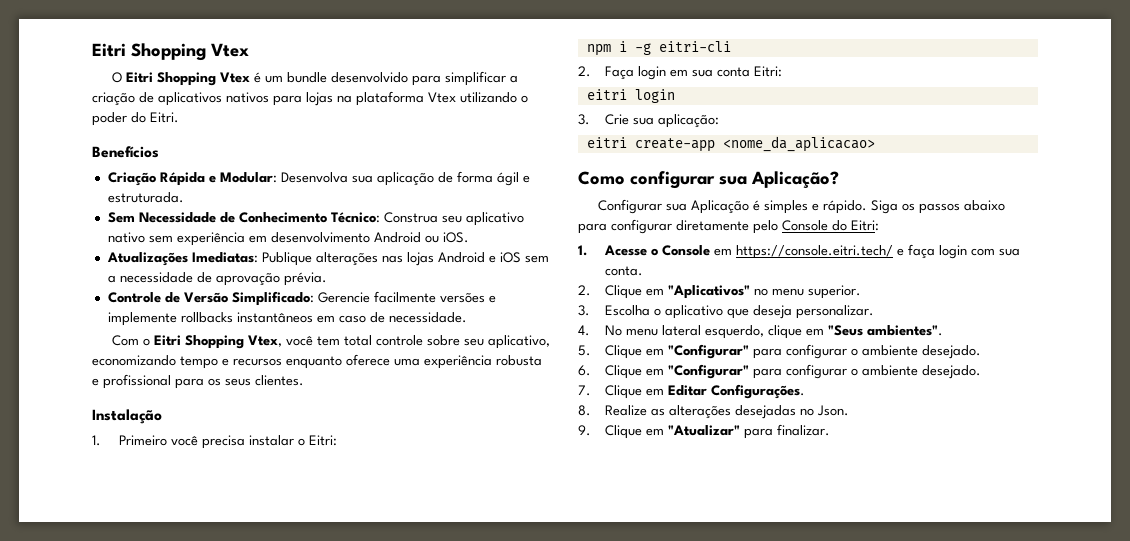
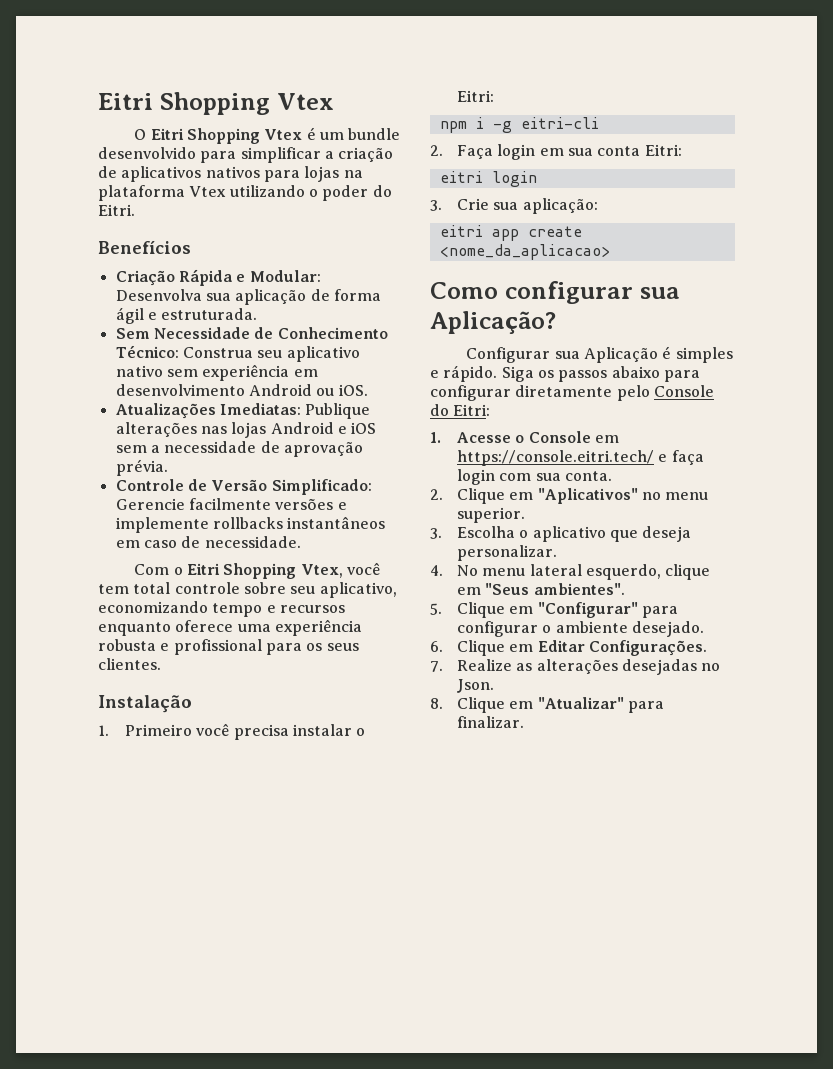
[634,138,715,152] create-app -> [491,226,582,241] app create
[667,364,981,379] [578,385,664,399] "Configurar" para configurar o ambiente desejado. // 7. Clique em -> (534, 648) none
[578,405,591,416] 8. -> [430,661,443,672] 7.
[578,425,591,436] 9. -> [430,698,443,709] 8.

